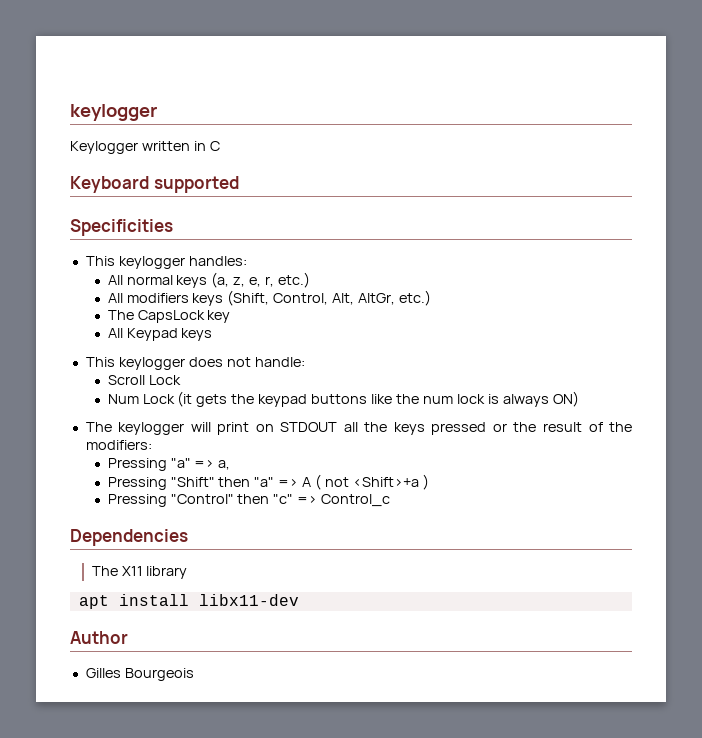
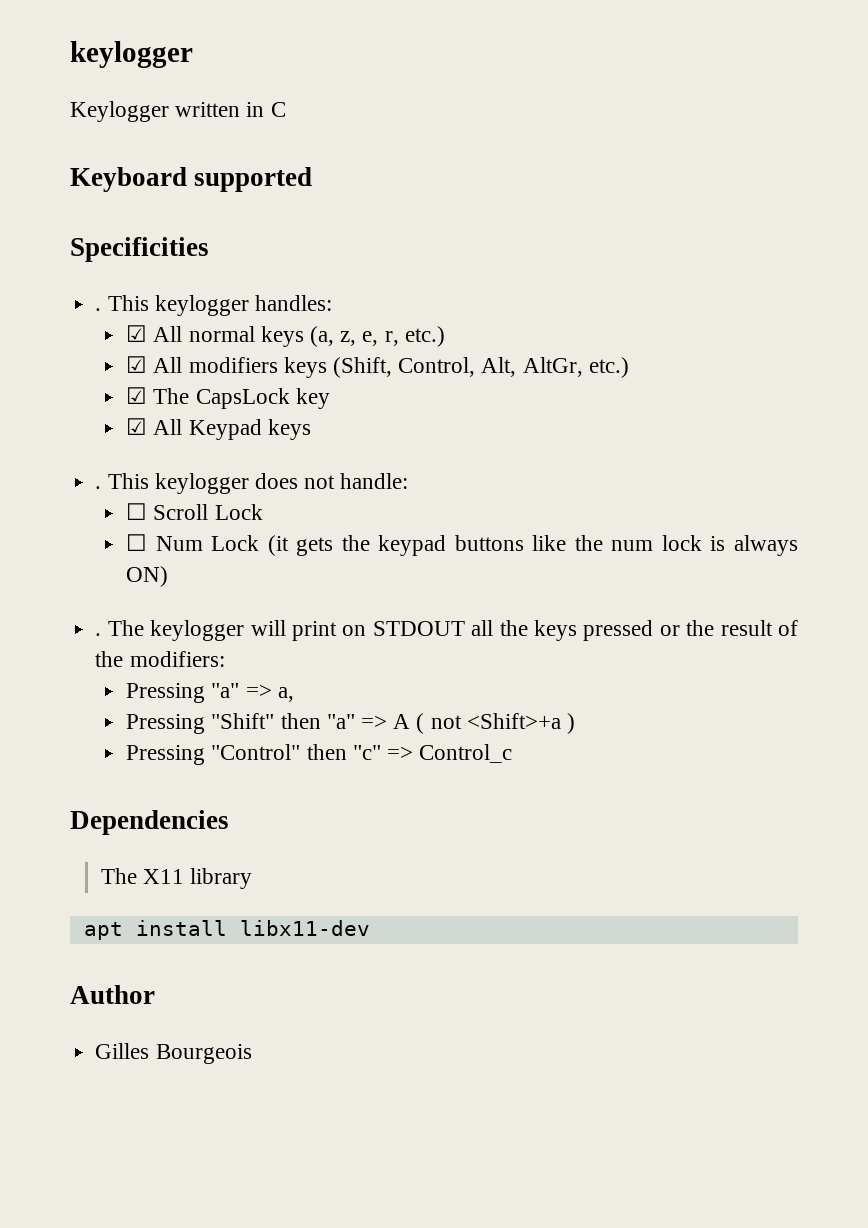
(173, 227) none -> [95,308,102,311] .
(247, 261) none -> [126,325,148,342] ☑
(311, 280) none -> [126,356,148,373] ☑
(432, 298) none -> [126,387,148,404] ☑
(231, 316) none -> [126,418,148,435] ☑
(213, 334) none -> [95,486,102,489] .
(305, 362) none -> [126,503,148,520] ☐
(181, 380) none -> [126,534,148,551] ☐
(579, 399) none -> [95,633,102,636] .

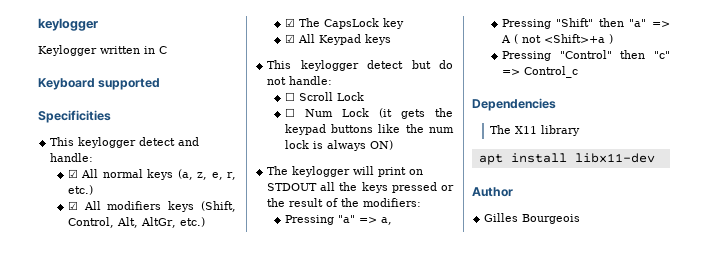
[95,295,332,316] . This keylogger handles: -> [50,137,200,148] [50,153,94,162] This keylogger detect and handle:
[95,473,298,494] . This keylogger does -> [267,60,453,71] This keylogger detect but do
[95,633,102,636] . -> (393, 145) none

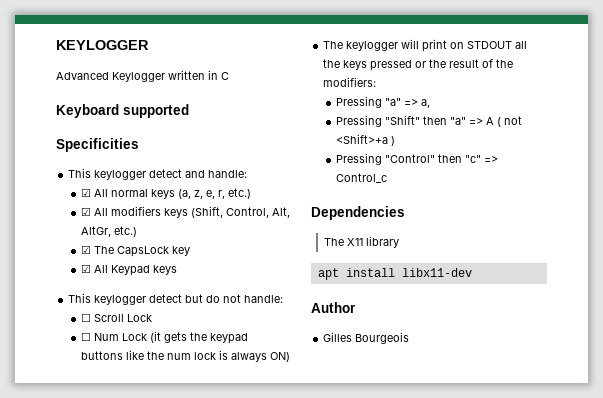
[38,18,98,31] keylogger // -> [56,40,149,50] [56,72,109,80] KEYLOGGER // Advanced

